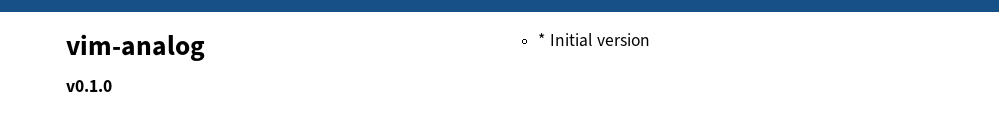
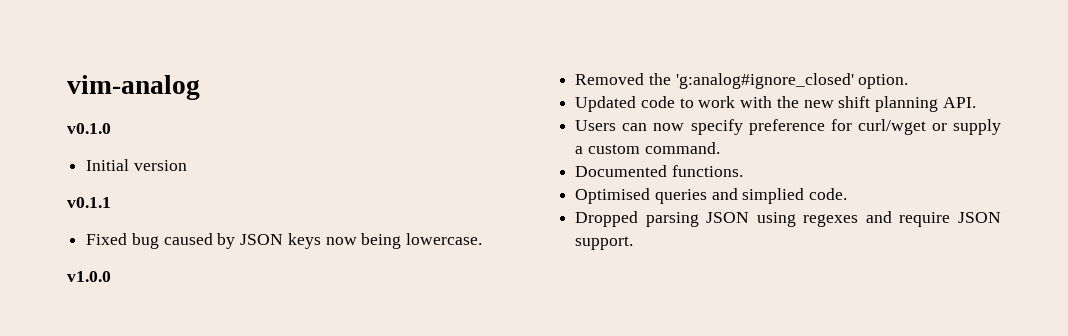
[538,33,546,46] * -> (111, 128) none
(650, 39) none -> [67,197,111,208] [86,233,483,249] [67,271,111,282] [575,73,909,89] [575,96,976,112] [575,119,1001,135] [575,142,720,154] [575,165,743,177] [575,188,848,204] [575,211,1001,227] [575,236,634,250] // v0.1.1 // Fixed bug caused by JSON keys now being lowercase. // v1.0.0 // Removed the 'g:analog#ignore_closed' option. // Updated code to work with the new shift planning API. // Users can now specify preference for curl/wget or supply a custom command. // Documented functions. // Optimised queries and simplied code. // Dropped parsing JSON using regexes and require JSON support.

